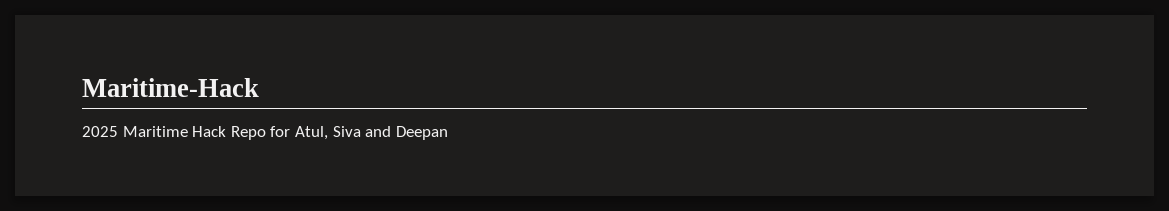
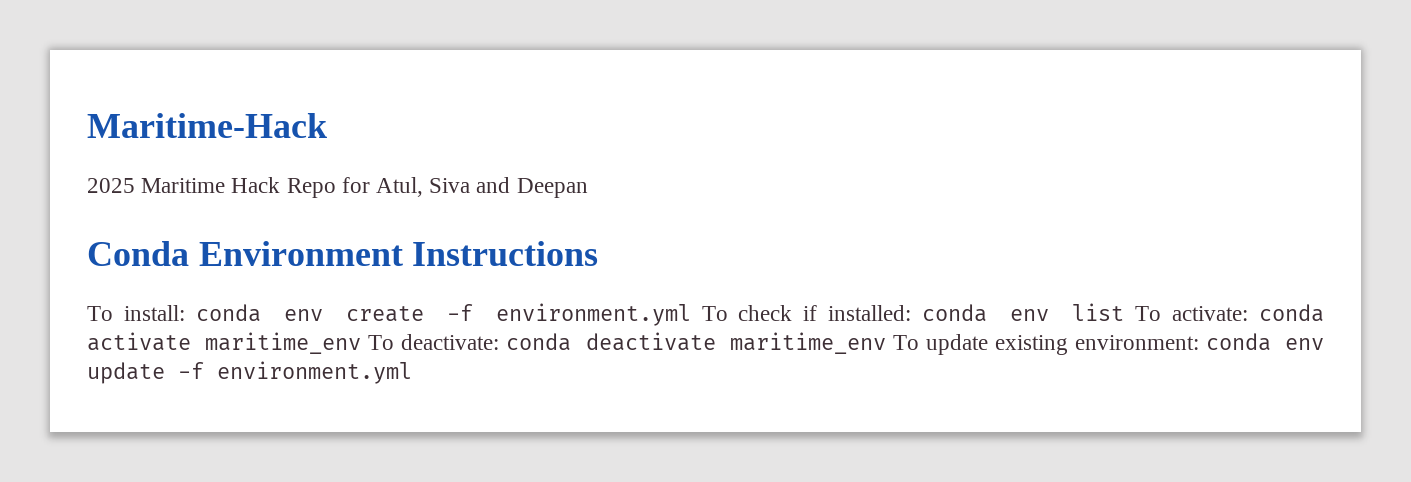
(448, 133) none -> [87,241,599,266] [87,303,1324,326] [87,332,1324,355] [87,361,412,384] // Conda Environment Instructions // To install: conda env create -f environment.yml To check if installed: conda env list To activate: conda activate maritime_env To deactivate: conda deactivate maritime_env To update existing environment: conda env update -f environment.yml

